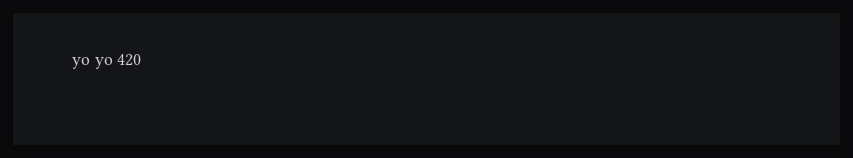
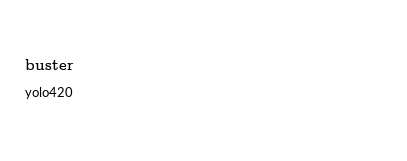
[72,54,142,69] yo yo 420 -> [25,59,74,70] [25,87,73,99] buster // yolo420

